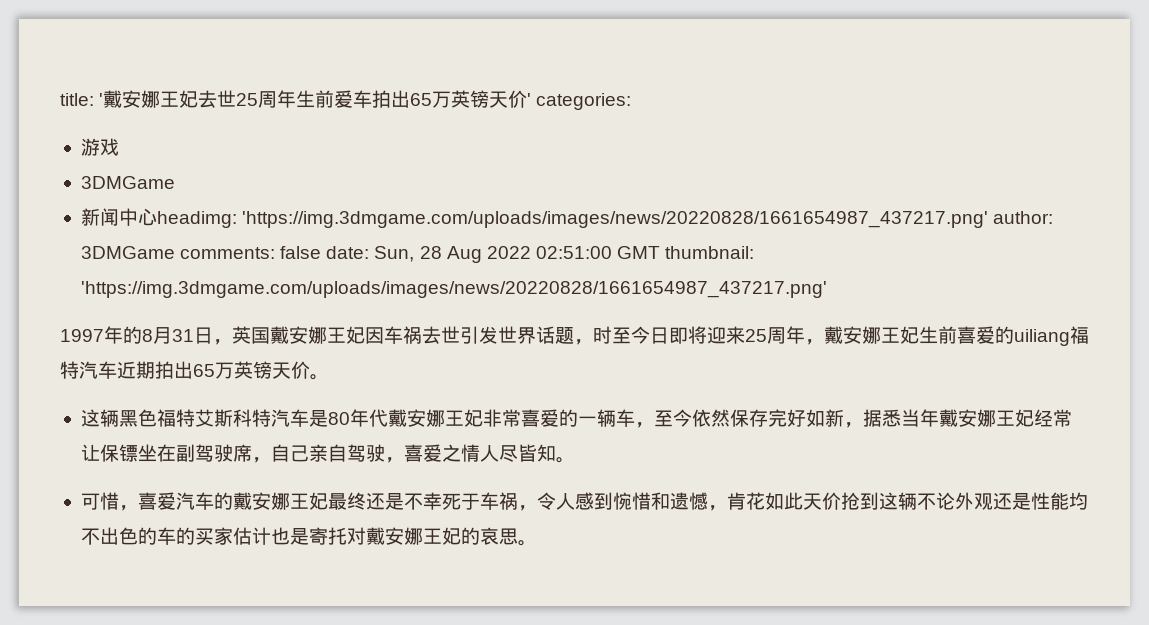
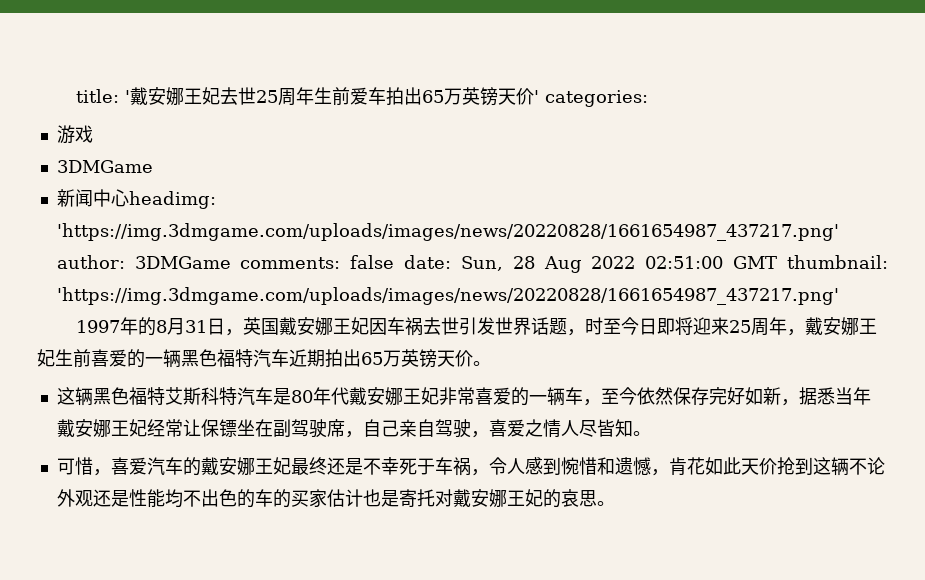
[1014,329,1070,346] uiliang -> [145,349,217,368] 一辆黑色

